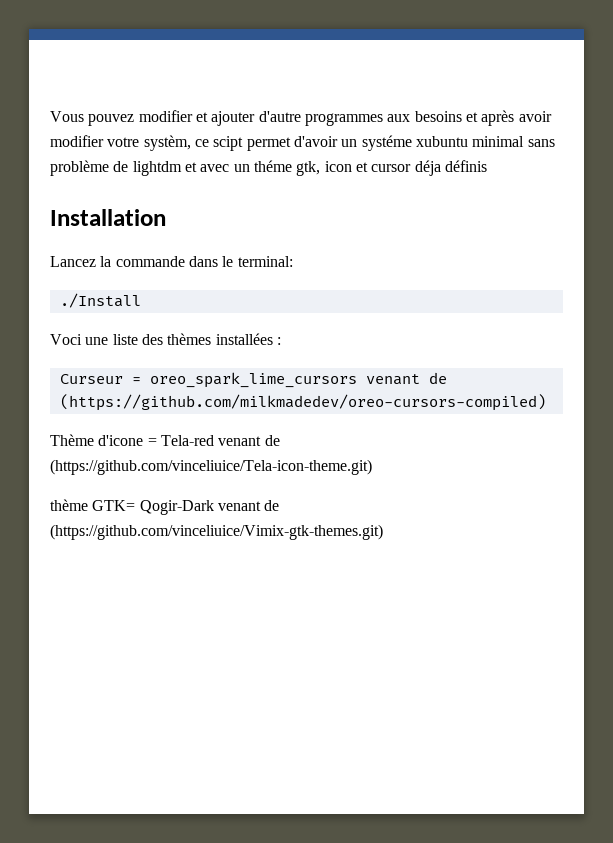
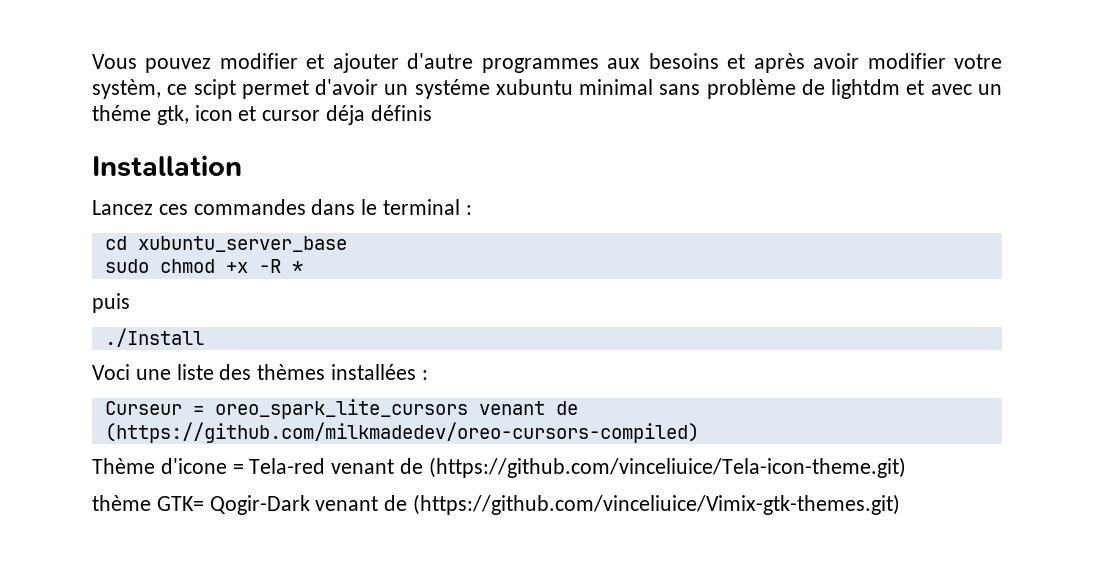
[100,256,293,267] la commande dans le terminal: -> [158,199,472,215] [104,236,347,252] [104,259,303,273] [92,293,130,313] ces commandes dans le terminal : // cd xubuntu_server_base // sudo chmod +x -R * // puis
[149,372,357,388] oreo_spark_lime_cursors -> [214,399,468,419] oreo_spark_lite_cursors

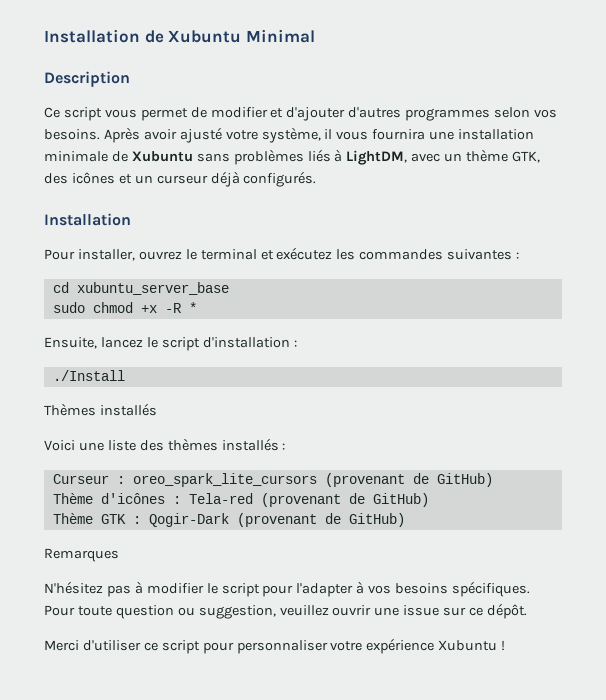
[92,53,1002,73] [92,79,1002,99] [92,105,432,125] [92,155,242,177] [92,199,461,215] Vous pouvez modifier et ajouter d'autre programmes aux besoins et après avoir modifier votre systèm, ce scipt permet d'avoir un systéme xubuntu minimal sans problème de lightdm et avec un théme gtk, icon et cursor déja définis // Installation // Lancez ces commandes dans le terminal -> [44,29,315,43] [44,71,130,87] [44,107,558,121] [44,127,535,143] [44,149,541,165] [44,171,317,187] [44,213,131,226] [44,247,513,261] Installation de Xubuntu Minimal // Description // Ce script vous permet de modifier et d'ajouter d'autres programmes selon vos besoins. Après avoir ajusté votre système, il vous fournira une installation minimale de Xubuntu sans problèmes liés à LightDM, avec un thème GTK, des icônes et un curseur déjà configurés. // Installation // Pour installer, ouvrez le terminal et exécutez les commandes suivantes
[92,293,130,313] [104,328,204,347] [92,364,130,380] puis // ./Install // Voci -> [44,337,297,351] [52,370,125,381] [44,403,157,416] [44,440,75,451] Ensuite, lancez le script d'installation : // ./Install // Thèmes installés // Voici
[331,364,417,380] installées -> [221,438,279,451] installés
[192,399,578,419] [104,422,699,443] [92,457,906,478] [92,494,901,515] = oreo_spark_lite_cursors venant de (https://github.com/milkmadedev/oreo-cursors-compiled) // Thème d'icone = Tela-red venant de (https://github.com/vinceliuice/Tela-icon-theme.git) // thème GTK= Qogir-Dark venant de (https://github.com/vinceliuice/Vimix-gtk-themes.git) -> [116,473,493,487] [52,493,429,507] [52,513,405,527] [44,548,119,562] [44,581,531,597] [44,603,528,619] [44,638,506,654] : oreo_spark_lite_cursors (provenant de GitHub) // Thème d'icônes : Tela-red (provenant de GitHub) // Thème GTK : Qogir-Dark (provenant de GitHub) // Remarques // N'hésitez pas à modifier le script pour l'adapter à vos besoins spécifiques. Pour toute question ou suggestion, veuillez ouvrir une issue sur ce dépôt. // Merci d'utiliser ce script pour personnaliser votre expérience Xubuntu !

